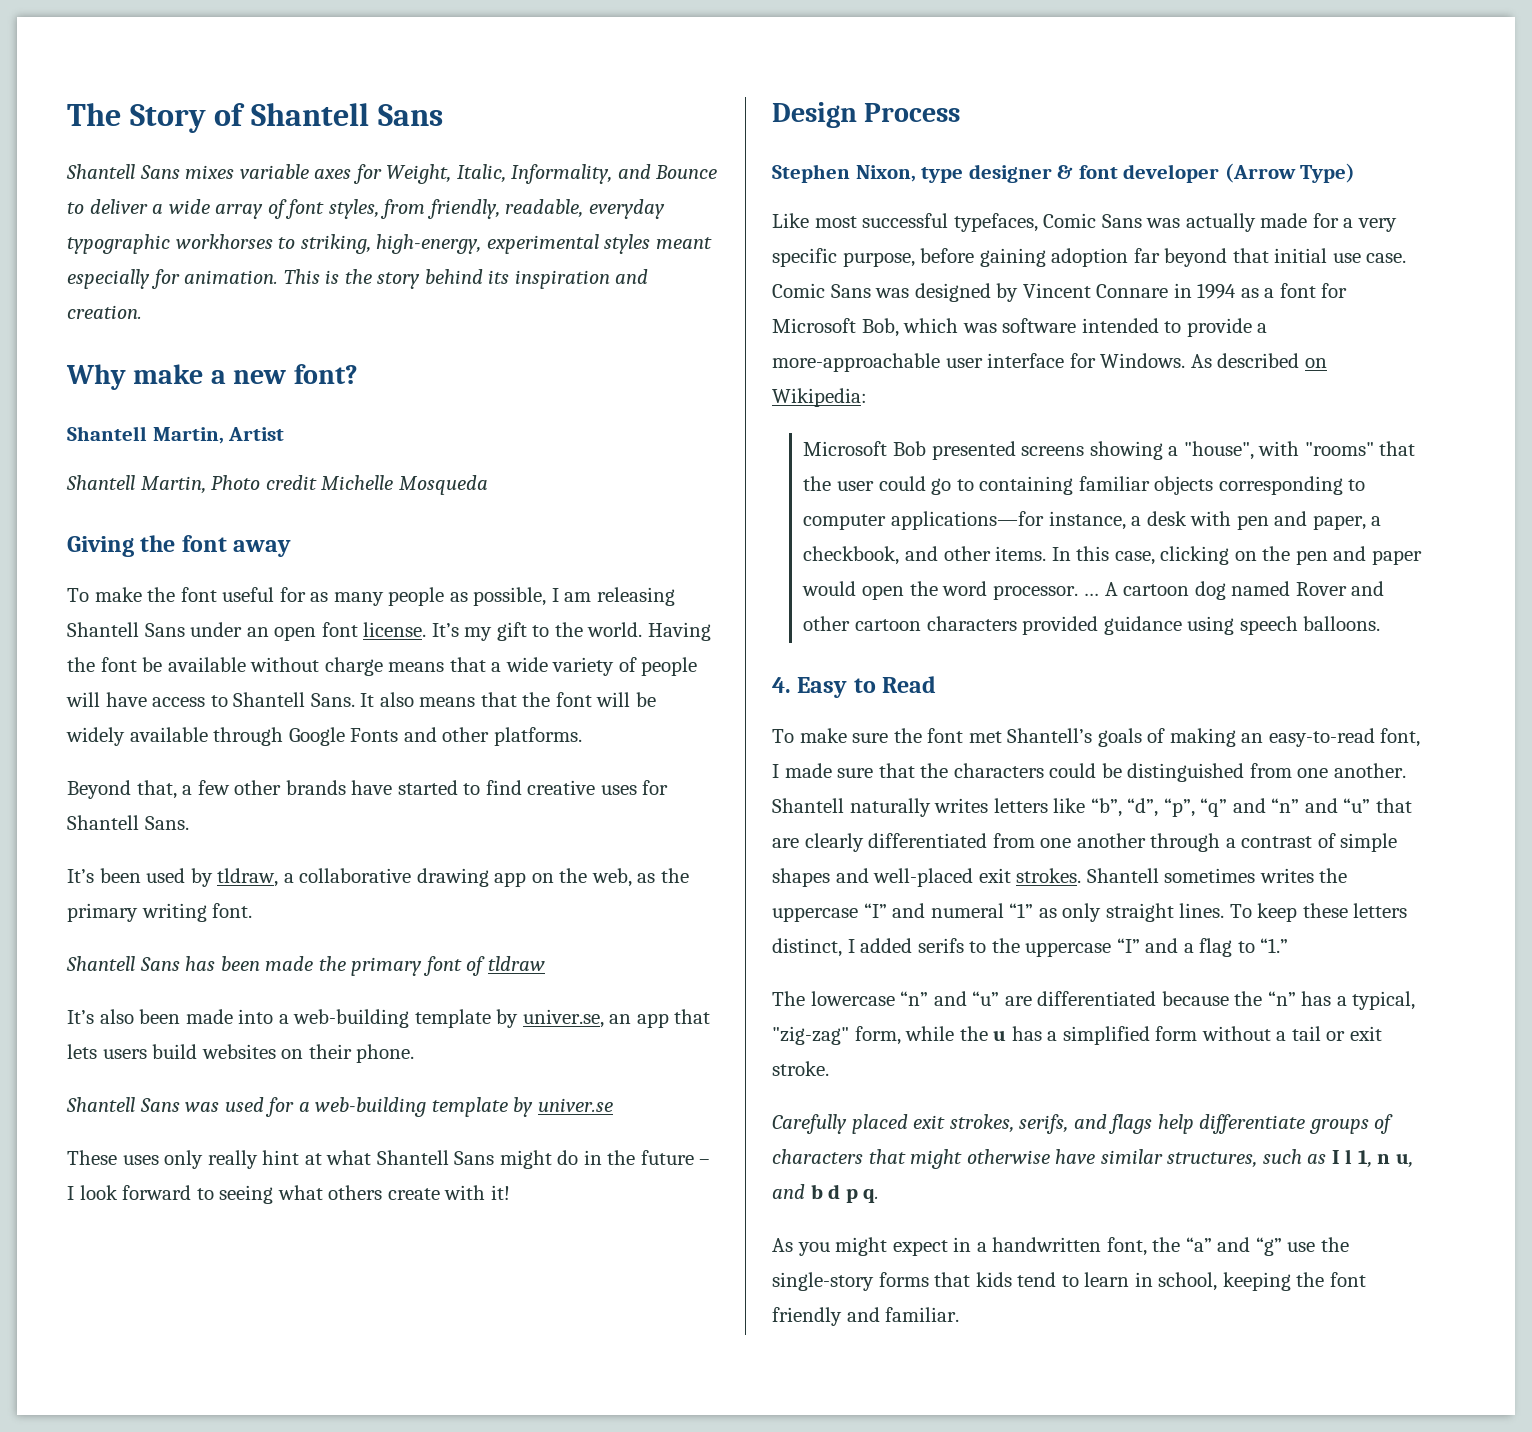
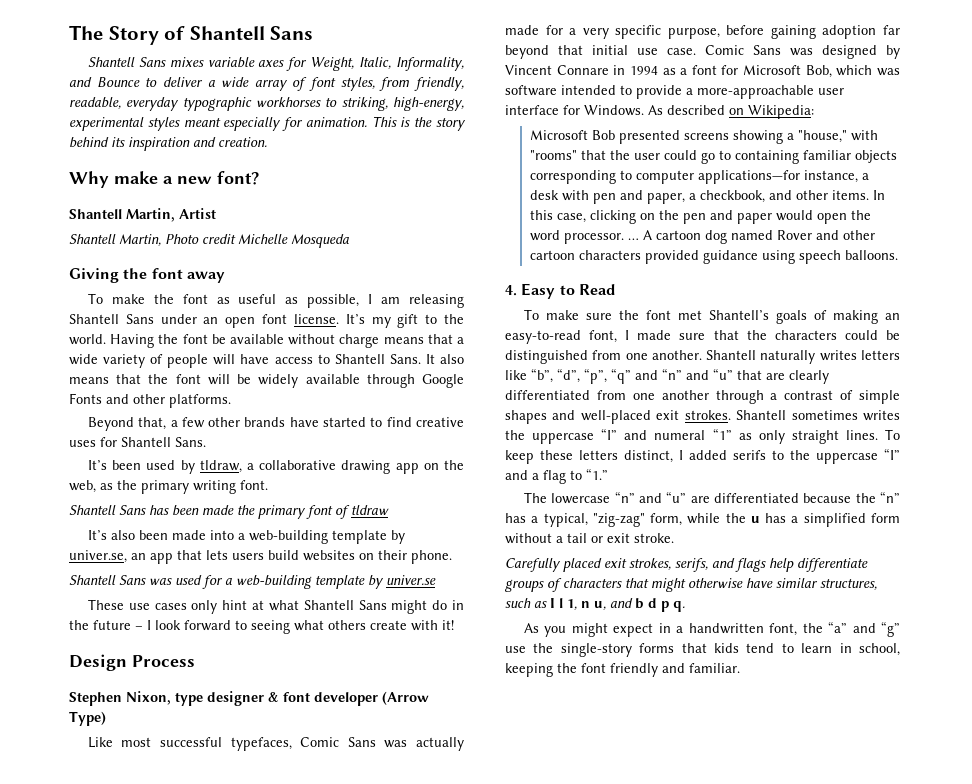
[222,587,445,606] useful for as many people -> [216,294,277,304] as useful
[122,1150,258,1169] uses only really -> [128,600,218,614] use cases only
[1183,441,1254,460] "house", -> [798,130,848,143] "house,"

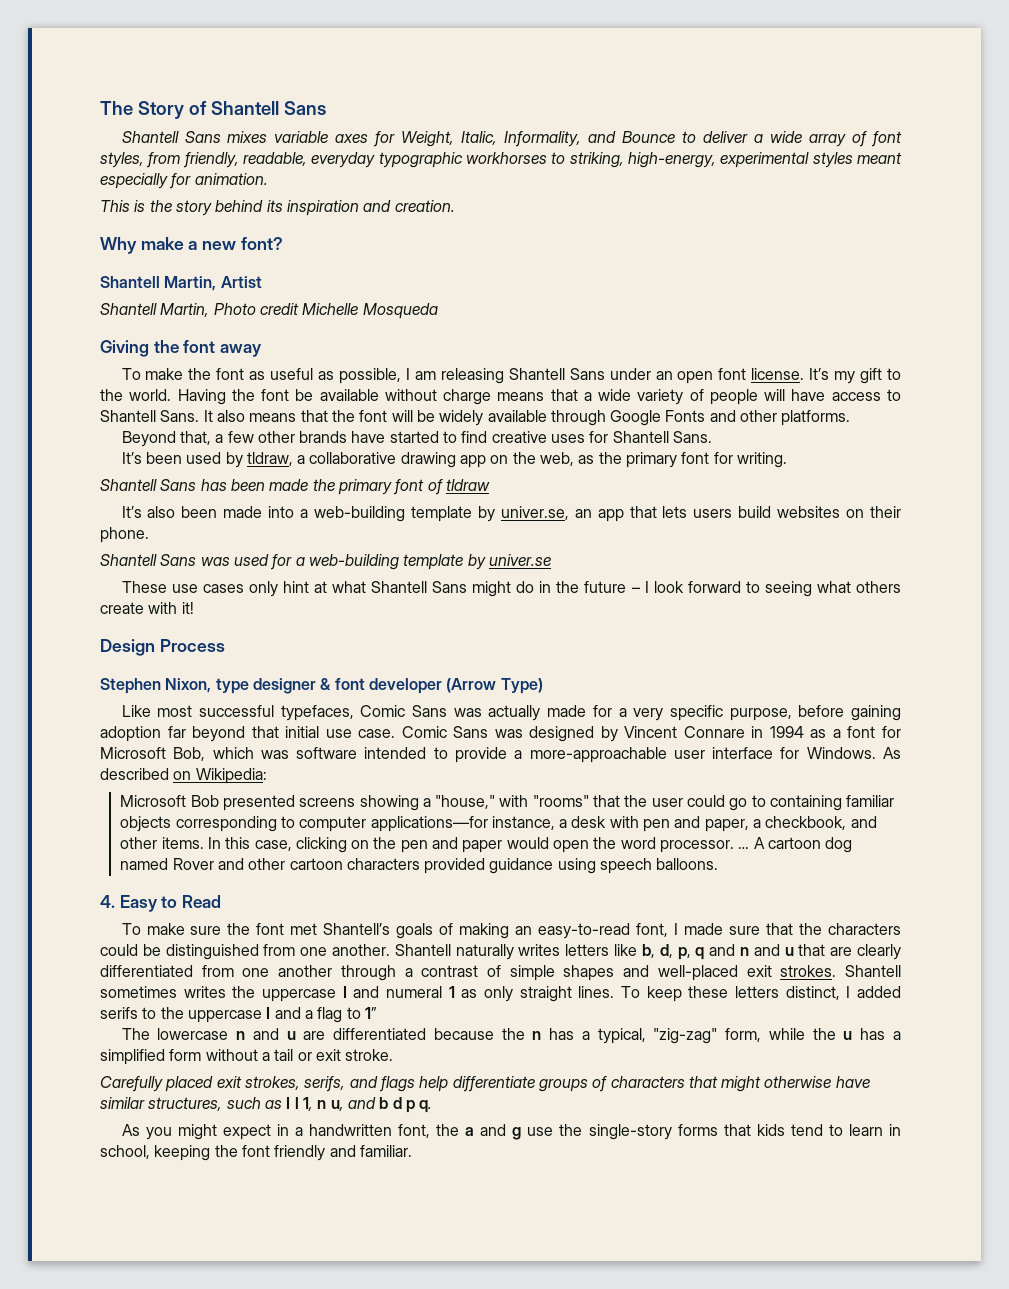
(367, 122) none -> (268, 179) //
[193,480,268,494] writing font. -> [681,452,787,468] font for writing.
[531,368,733,384] “b”, “d”, “p”, “q” and “n” and “u” -> [641,944,794,960] b, d, p, q and n and u
[601,428,618,440] “I” -> [342,986,347,998] I
[712,428,732,440] “1” -> [448,986,455,998] 1
[884,448,900,460] “I” -> [266,1007,271,1019] I
[586,468,608,480] “1.” -> [364,1007,377,1019] 1”
[614,491,687,503] “n” and “u” -> [236,1028,296,1040] n and u
[879,491,900,503] “n” -> [532,1031,542,1040] n
[828,621,900,637] “a” and “g” -> [465,1124,522,1140] a and g

